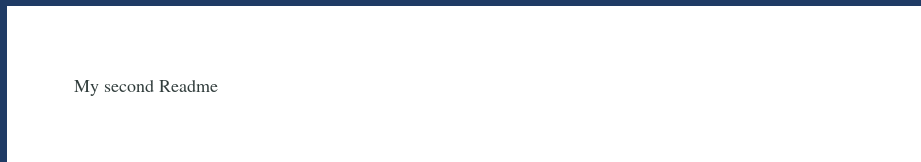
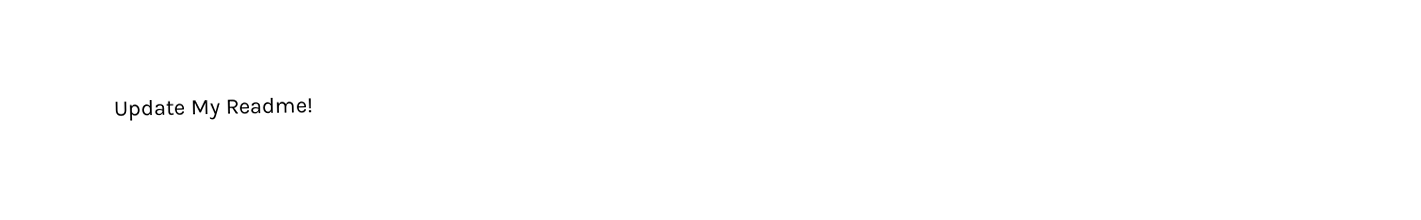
[74,80,218,96] My second Readme -> [113,97,313,122] Update My Readme!

